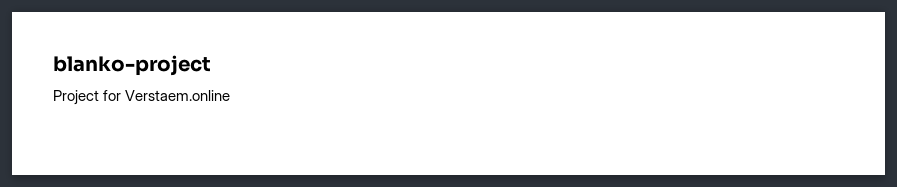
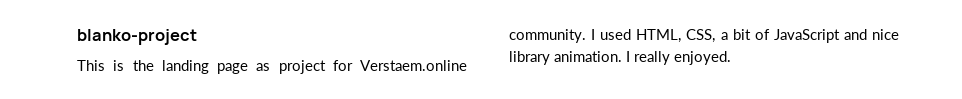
[53,90,231,105] Project for Verstaem.online -> [77,60,467,74] [509,29,899,43] [509,51,731,65] This is the landing page as project for Verstaem.online community. I used HTML, CSS, a bit of JavaScript and nice library animation. I really enjoyed.

